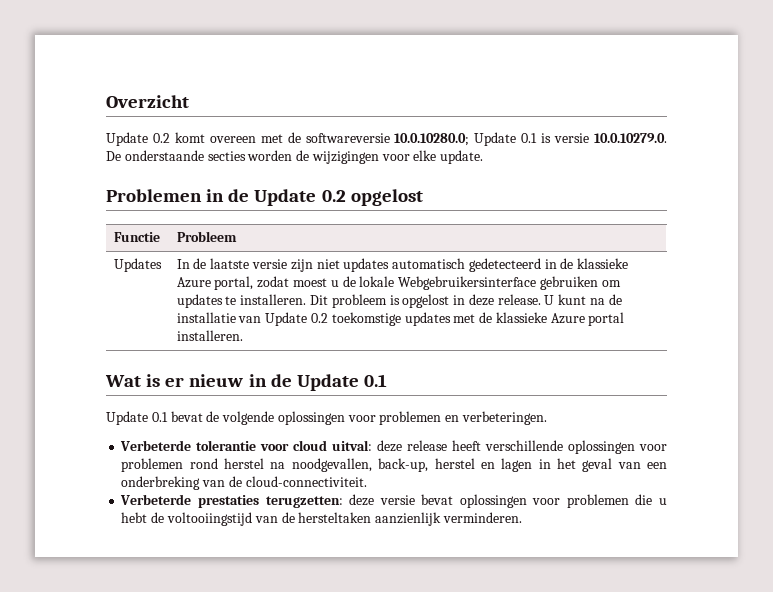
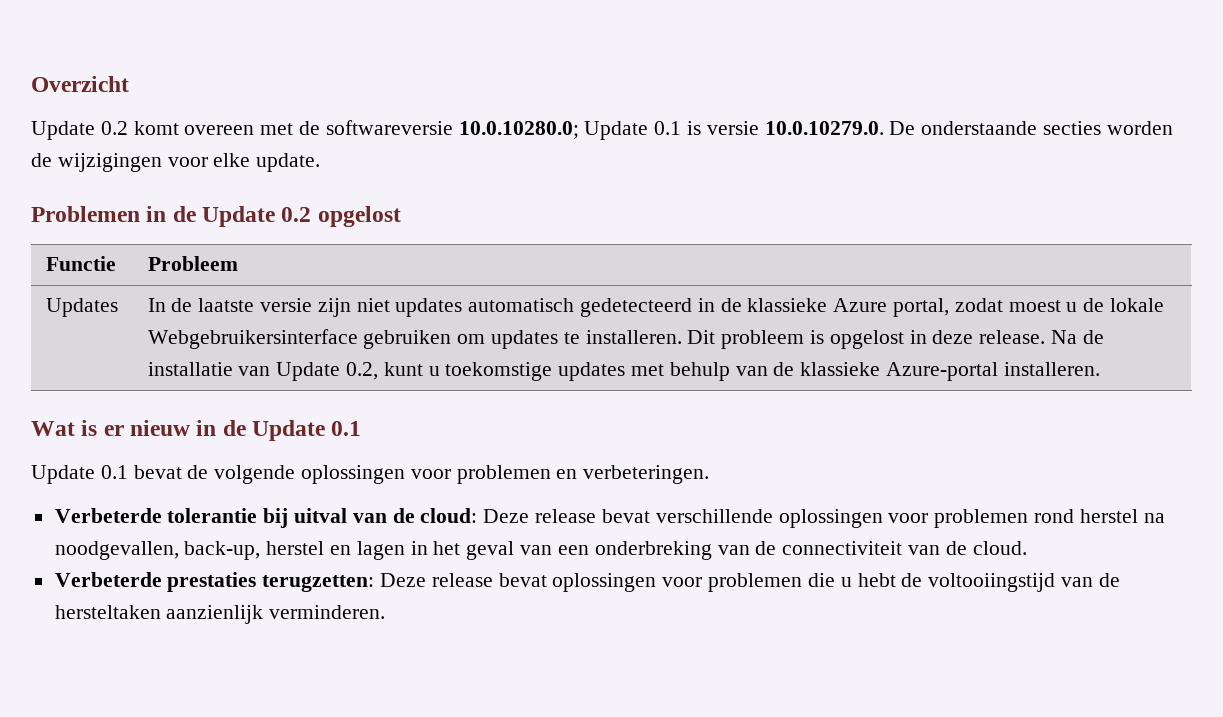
[544,294,605,305] U kunt na -> [1051,330,1078,344] Na
[310,312,625,326] 0.2 toekomstige updates met de klassieke Azure portal -> [345,362,999,381] 0.2, kunt u toekomstige updates met behulp van de klassieke Azure-portal
[260,440,482,452] voor cloud uitval: deze release heeft -> [263,508,650,528] bij uitval van de cloud: Deze release bevat
[245,476,367,487] cloud-connectiviteit. -> [782,541,1027,555] connectiviteit van de cloud.
[349,494,415,506] deze versie -> [380,573,493,587] Deze release

